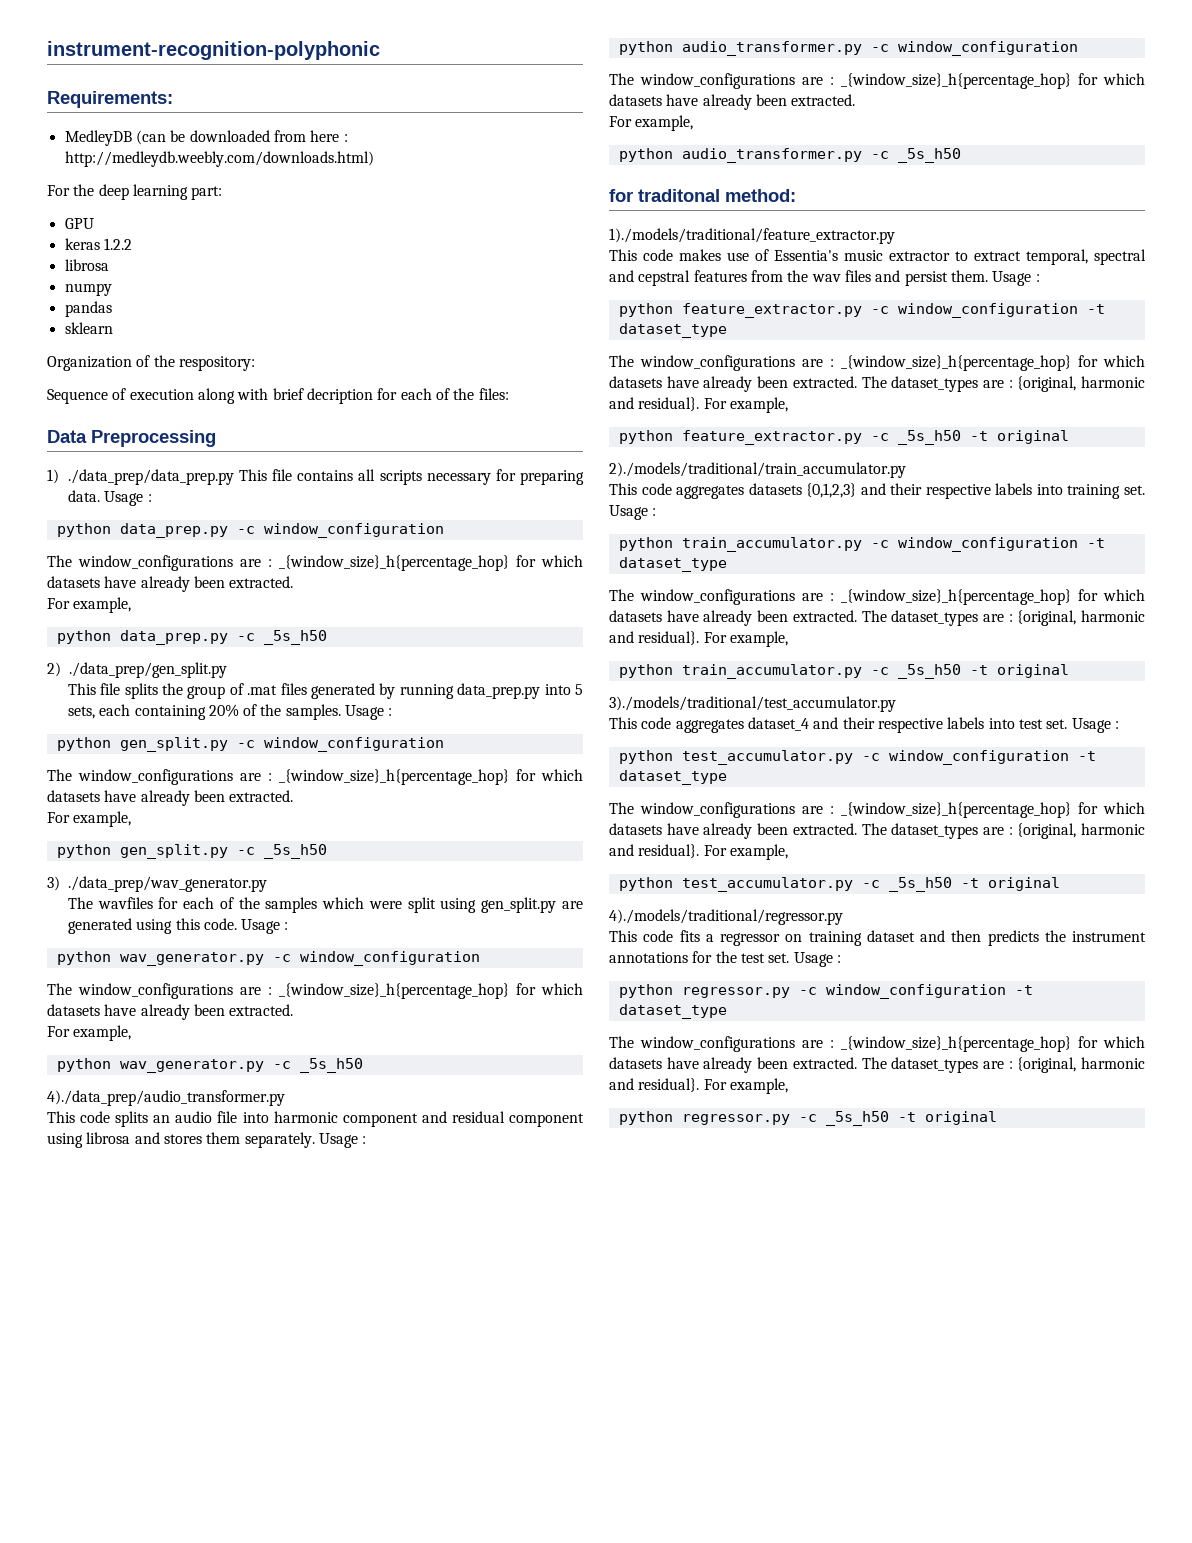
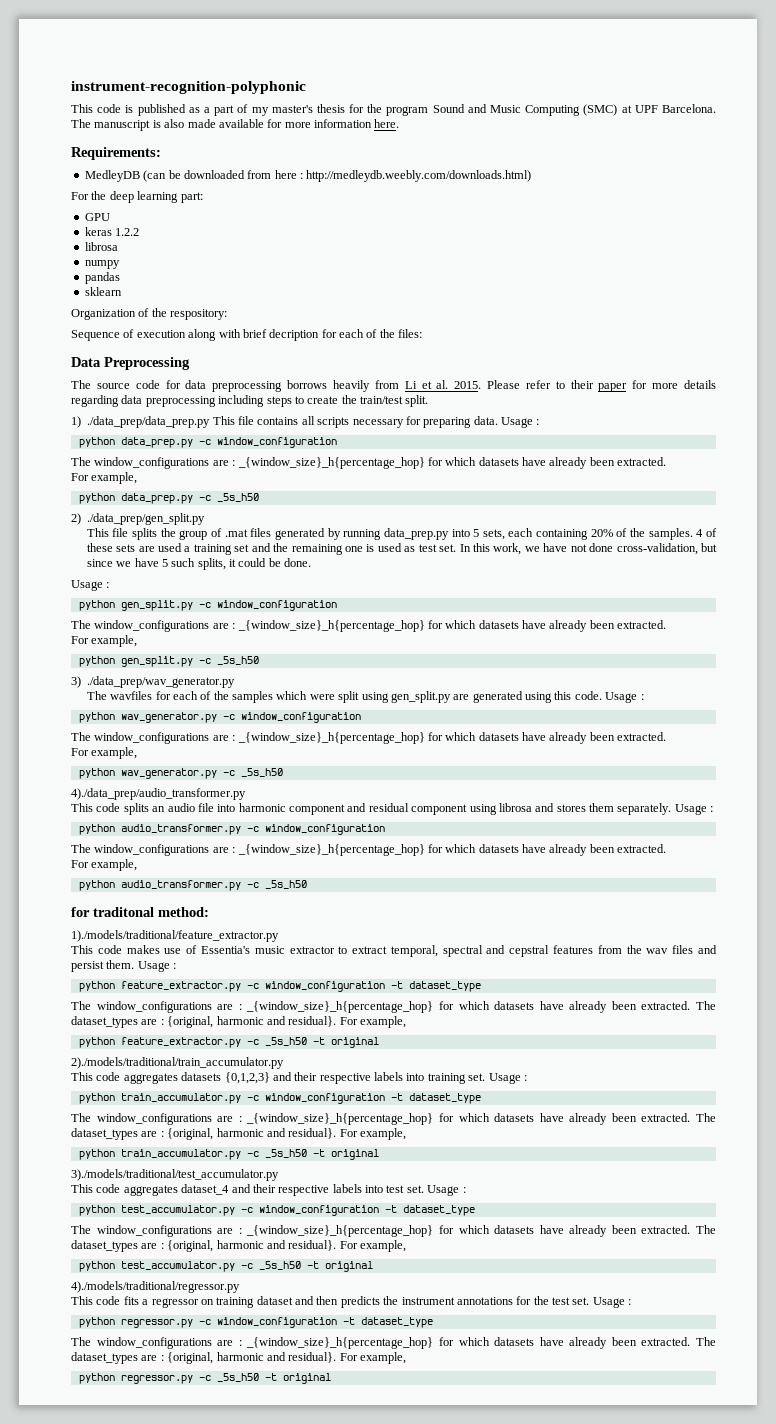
(380, 50) none -> [71,104,716,116] [71,119,400,131] // This code is published as a part of my master's thesis for the program Sound and Music Computing (SMC) at UPF Barcelona. The manuscript is also made available for more information here.
(216, 438) none -> [71,380,717,392] [71,395,429,407] // The source code for data preprocessing borrows heavily from Li et al. 2015. Please refer to their paper for more details regarding data preprocessing including steps to create the train/test split.
(341, 712) none -> [696,528,717,537] [86,543,718,555] [86,558,312,570] 4 of these sets are used a training set and the remaining one is used as test set. In this work, we have not done cross-validation, but since we have 5 such splits, it could be done. //

